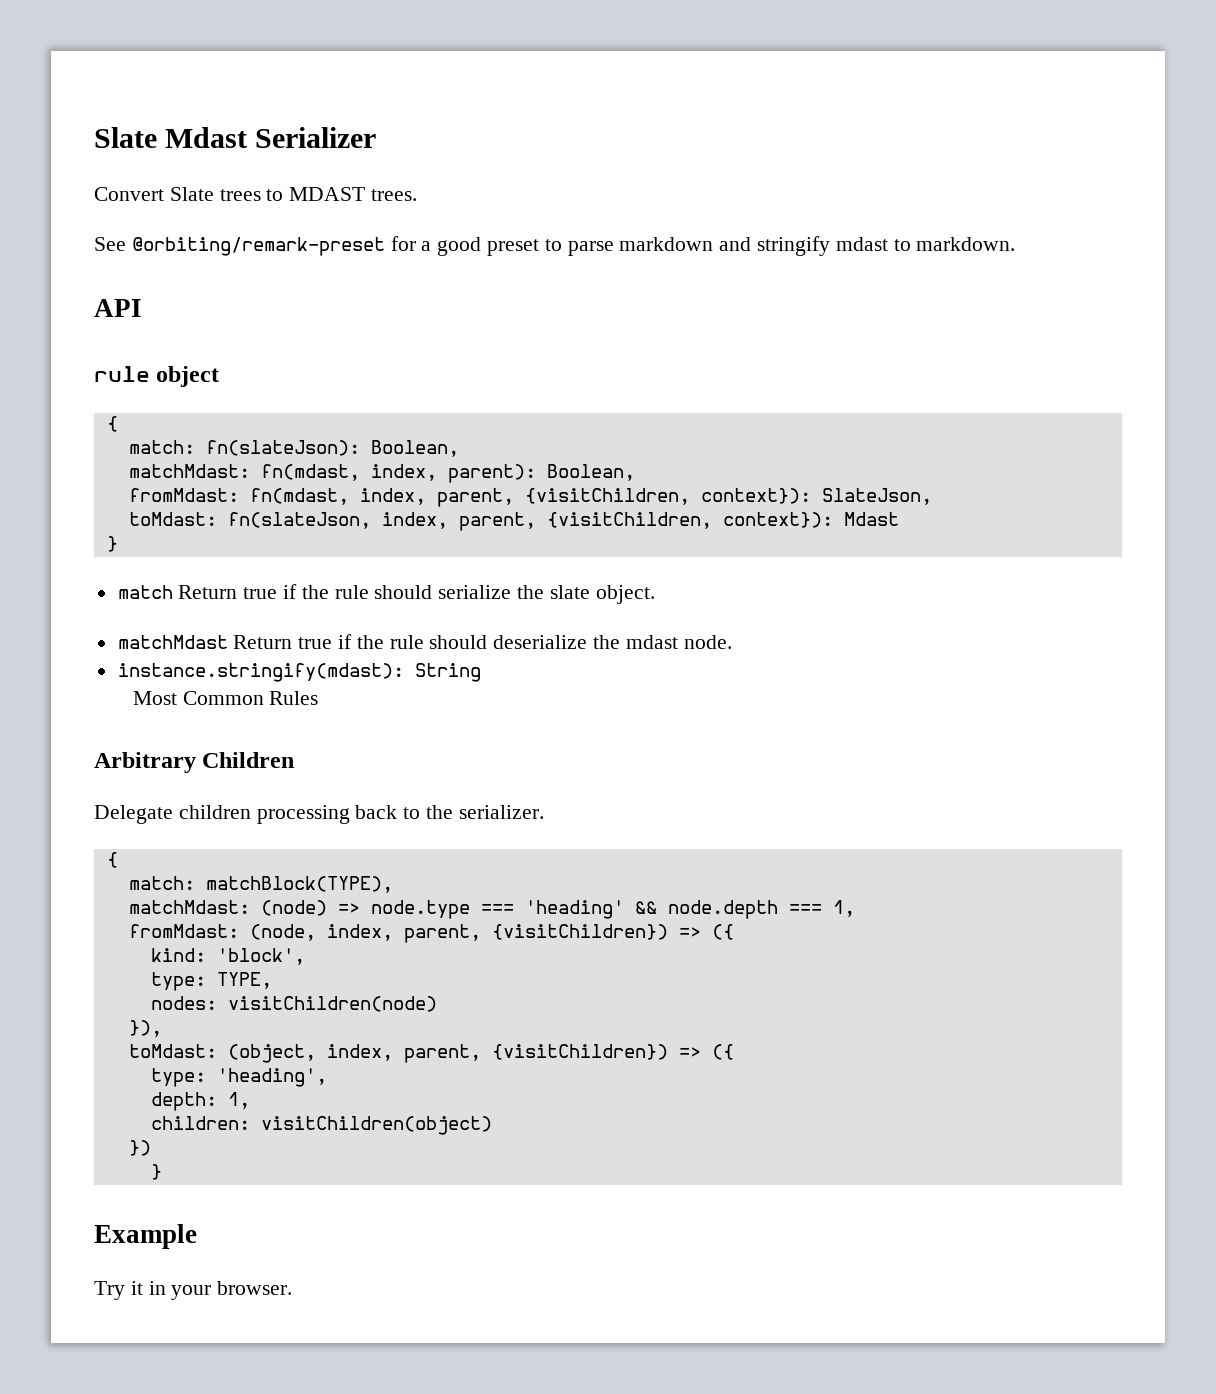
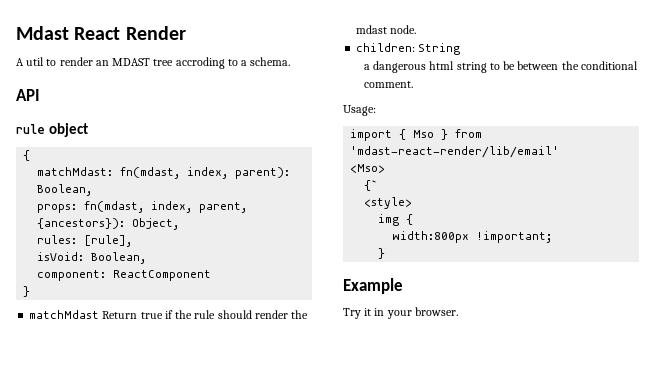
[94,127,377,148] [94,187,418,201] [94,236,1016,256] Slate Mdast Serializer // Convert Slate trees to MDAST trees. // See @orbiting/remark-preset for a good preset to parse markdown and stringify mdast to markdown. -> [16,26,186,40] [16,57,291,69] Mdast React Render // A util to render an MDAST tree accroding to a schema.
[128,440,459,457] // match: fn(slateJson): Boolean, -> (31, 155) none
[128,488,239,502] fromMdast: -> [37,204,78,213] props:
[524,488,932,505] [128,512,899,531] [106,536,118,552] [117,584,655,604] {visitChildren, context}): SlateJson, // toMdast: fn(slateJson, index, parent, {visitChildren, context}): Mdast // } // match Return true if the rule should serialize the slate object. -> [37,218,180,230] [37,235,133,247] [37,252,147,264] [37,270,212,281] [23,286,31,297] {ancestors}): Object, // rules: [rule], // isVoid: Boolean, // component: ReactComponent // }
[493,635,588,649] deserialize -> [254,310,288,319] render
[117,663,404,682] instance.stringify(mdast): -> [356,43,416,52] children:
[132,691,319,705] [94,752,295,773] [94,805,544,824] [106,852,118,868] [128,876,393,893] [128,900,855,919] [128,924,734,943] [150,948,305,965] [150,972,272,991] [150,996,437,1012] [128,1020,162,1037] [128,1044,734,1063] [150,1068,327,1087] [150,1092,250,1111] [150,1116,492,1135] [128,1140,151,1156] Most Common Rules // Arbitrary Children // Delegate children processing back to the serializer. // { // match: matchBlock(TYPE), // matchMdast: (node) => node.type === 'heading' && node.depth === 1, // fromMdast: (node, index, parent, {visitChildren}) => ({ // kind: 'block', // type: TYPE, // nodes: visitChildren(node) // }), // toMdast: (object, index, parent, {visitChildren}) => ({ // type: 'heading', // depth: 1, // children: visitChildren(object) // }) -> [363,61,638,73] [363,81,413,88] [343,105,376,116] [350,129,483,141] [350,146,560,158] [350,164,386,173] [364,180,379,191] [364,197,413,209] [378,214,414,226] [392,231,553,243] a dangerous html string to be between the conditional comment. // Usage: // import { Mso } from 'mdast-react-render/lib/email' // <Mso> // {` // <style> // img { // width:800px !important;

